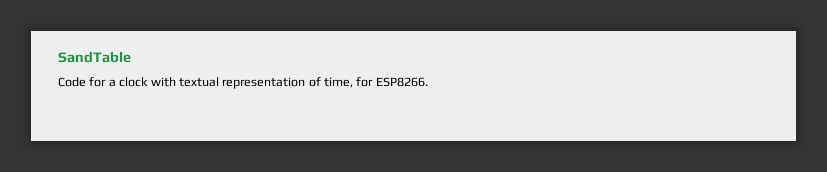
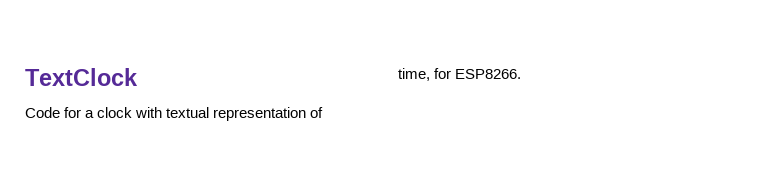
[58,51,131,63] SandTable -> [25,68,138,86] TextClock

